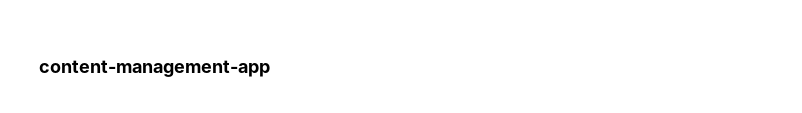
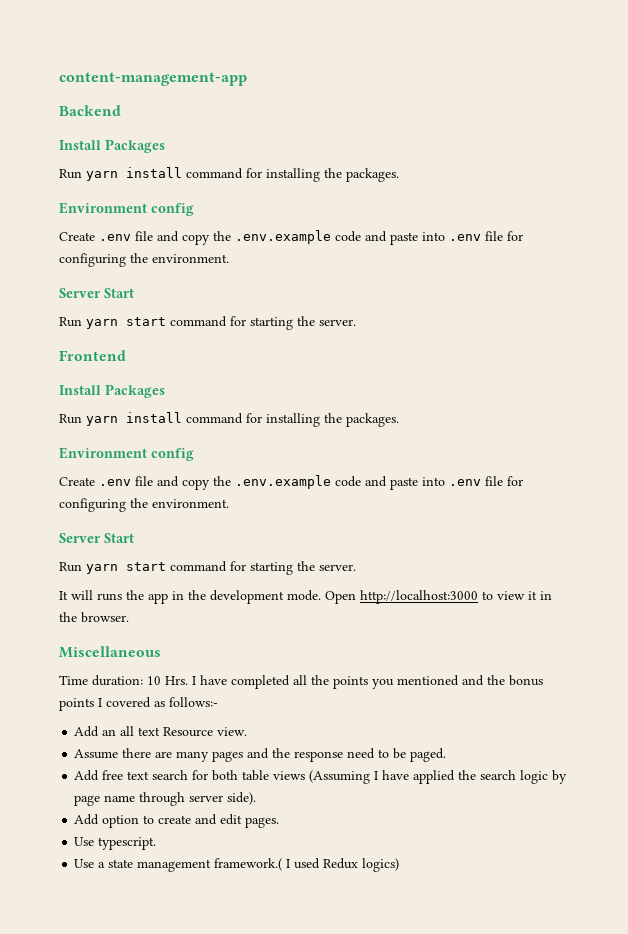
(270, 68) none -> [59,105,121,116] [59,139,165,153] [59,167,399,182] [59,202,194,216] [59,230,523,245] [59,253,229,267] [59,288,134,298] [59,316,356,330] [59,350,126,361] [59,384,165,398] [59,412,399,427] [59,447,194,461] [59,475,523,490] [59,498,229,512] [59,533,134,543] [59,561,356,575] [59,590,552,604] [59,612,129,623] [59,646,161,658] [59,675,543,689] [59,697,218,711] [74,726,248,737] [74,748,447,762] [74,770,568,784] [74,792,257,806] [74,814,280,828] [74,837,157,850] [74,858,400,872] // Backend // Install Packages // Run yarn install command for installing the packages. // Environment config // Create .env file and copy the .env.example code and paste into .env file for configuring the environment. // Server Start // Run yarn start command for starting the server. // Frontend // Install Packages // Run yarn install command for installing the packages. // Environment config // Create .env file and copy the .env.example code and paste into .env file for configuring the environment. // Server Start // Run yarn start command for starting the server. // It will runs the app in the development mode. Open http://localhost:3000 to view it in the browser. // Miscellaneous // Time duration: 10 Hrs. I have completed all the points you mentioned and the bonus points I covered as follows:- // Add an all text Resource view. // Assume there are many pages and the response need to be paged. // Add free text search for both table views (Assuming I have applied the search logic by page name through server side). // Add option to create and edit pages. // Use typescript. // Use a state management framework.( I used Redux logics)

